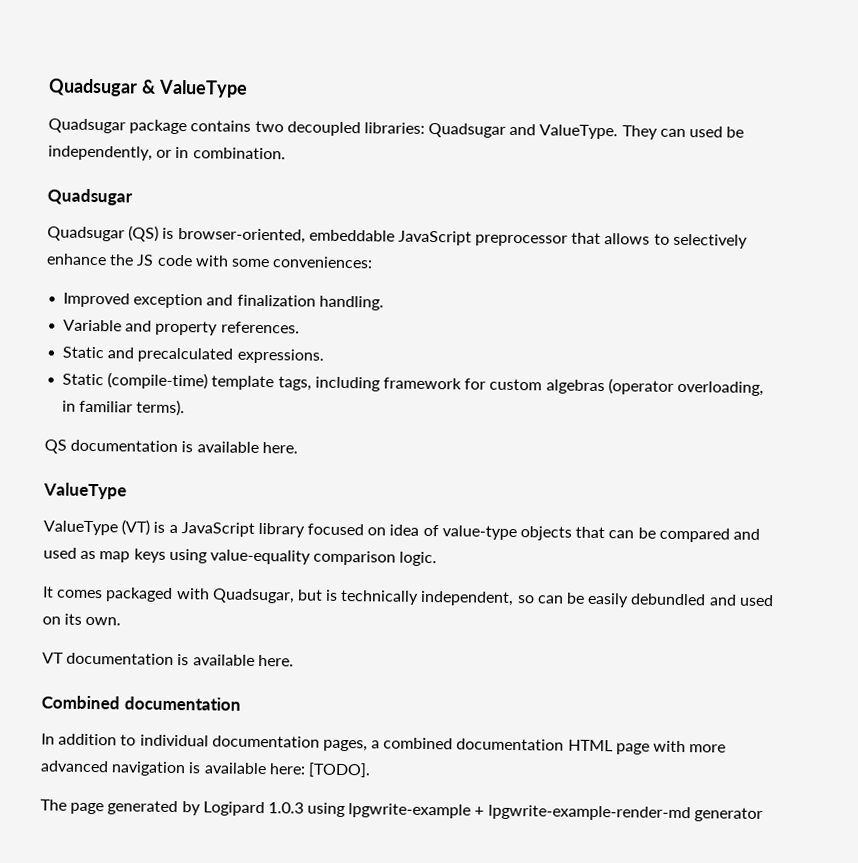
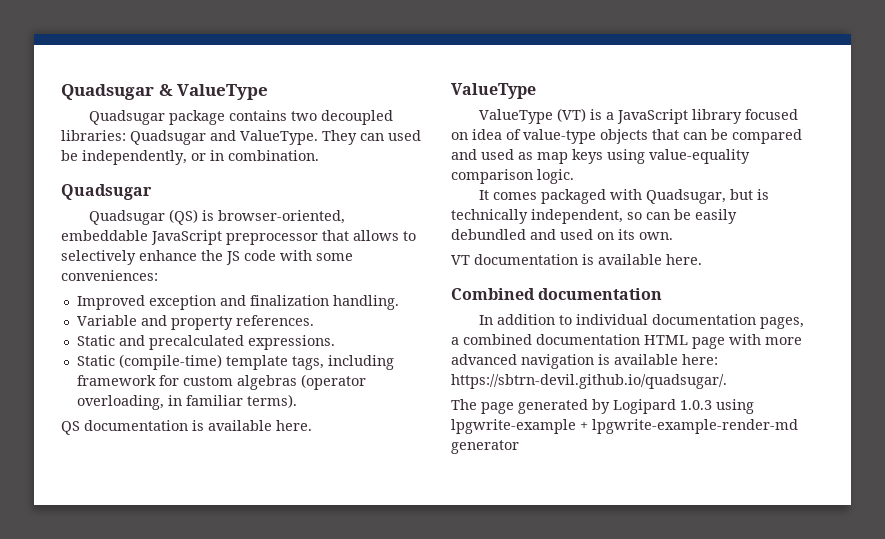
[307,762,371,778] [TODO]. -> [451,374,727,389] https://sbtrn-devil.github.io/quadsugar/.

